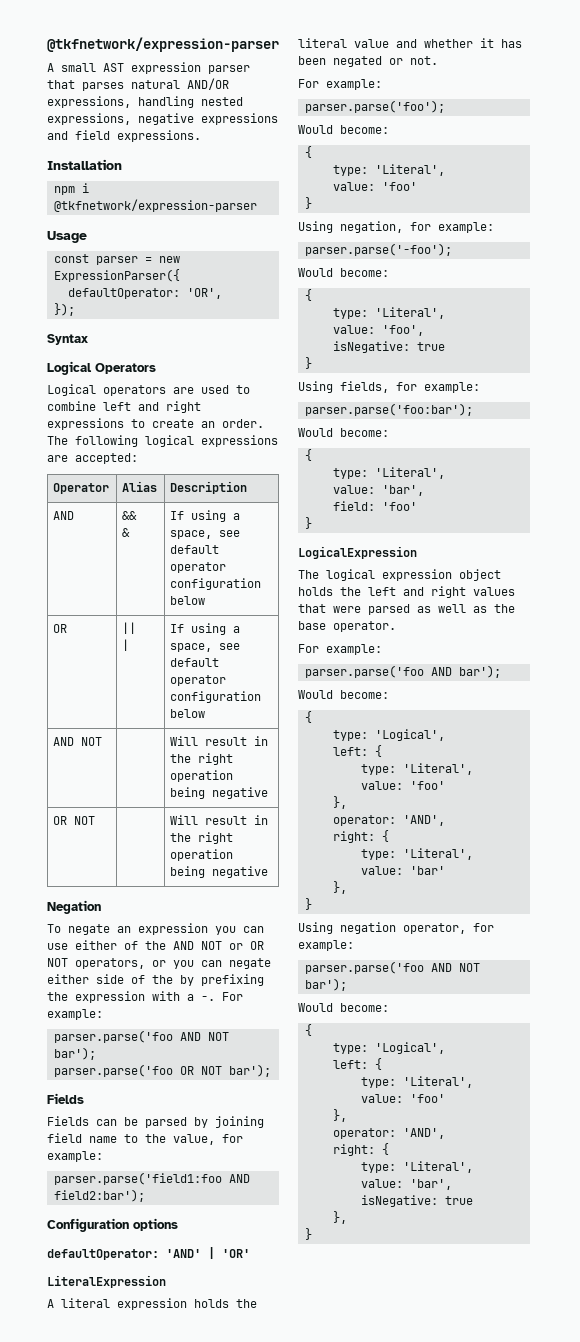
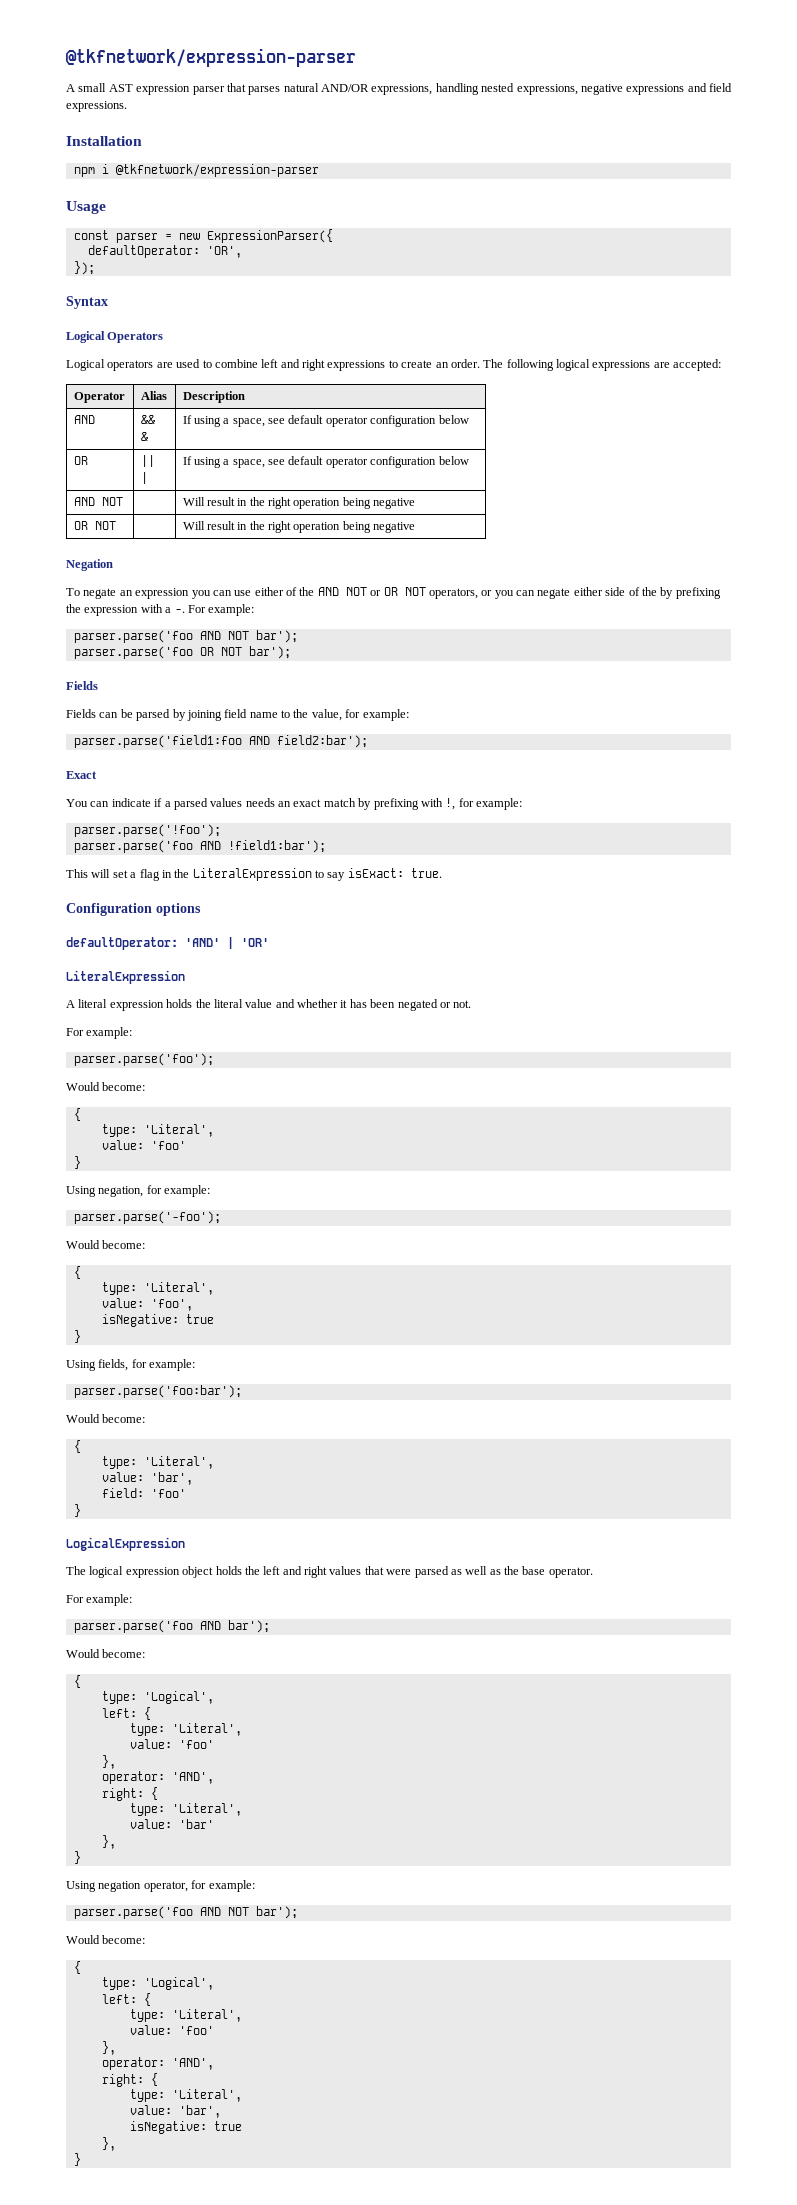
(145, 1195) none -> [66,771,97,779] [66,798,522,810] [73,824,221,837] [73,840,326,853] [66,868,442,881] // Exact // You can indicate if a parsed values needs an exact match by prefixing with !, for example: // parser.parse('!foo'); // parser.parse('foo AND !field1:bar'); // This will set a flag in the LiteralExpression to say isExact: true.

